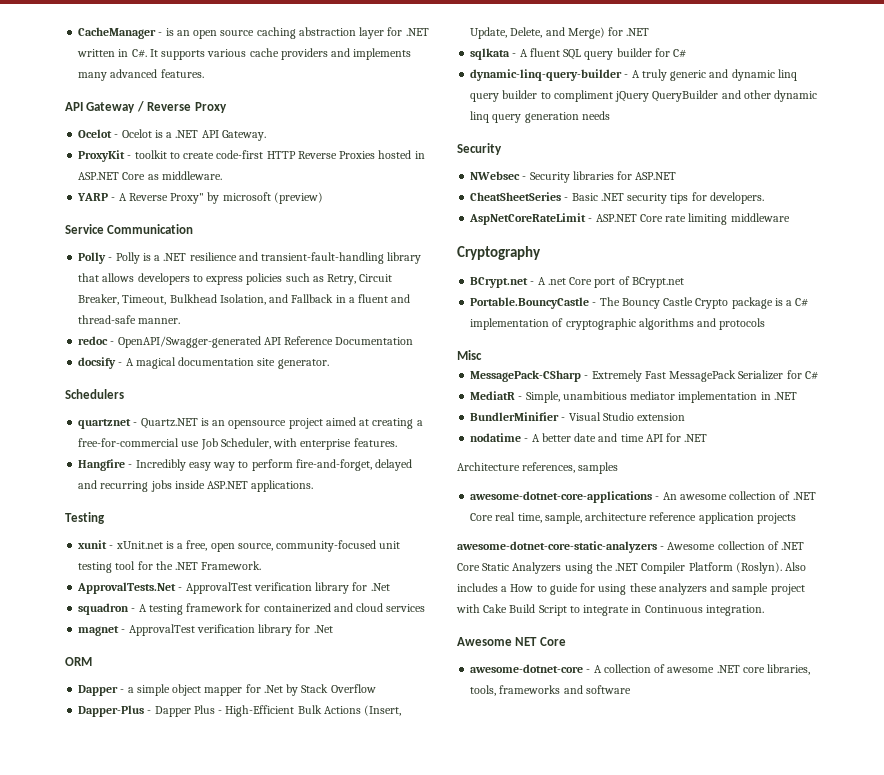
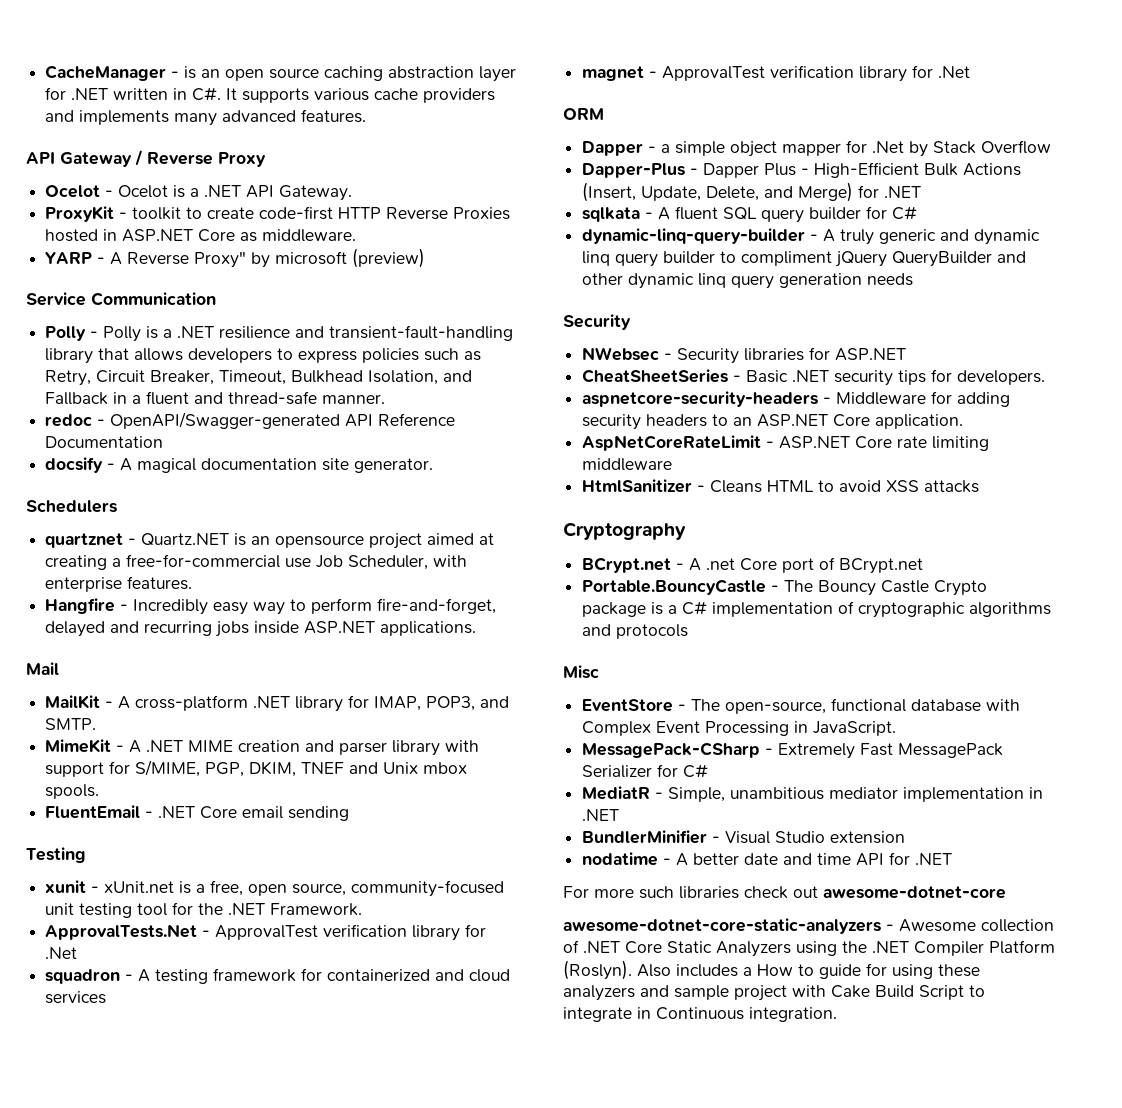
(314, 486) none -> [26,662,59,675] [45,695,510,712] [45,718,97,730] [45,739,480,756] [45,760,468,777] [45,784,100,799] [45,805,350,821] // Mail // MailKit - A cross-platform .NET library for IMAP, POP3, and SMTP. // MimeKit - A .NET MIME creation and parser library with support for S/MIME, PGP, DKIM, TNEF and Unix mbox spools. // FluentEmail - .NET Core email sending
(764, 198) none -> [582,391,1011,407] [582,414,964,430] // aspnetcore-security-headers - Middleware for adding security headers to an ASP.NET Core application.
(790, 217) none -> [582,479,980,493] // HtmlSanitizer - Cleans HTML to avoid XSS attacks
(482, 355) none -> [582,698,1021,714] [582,721,897,736] // EventStore - The open-source, functional database with Complex Event Processing in JavaScript.
[457,462,619,474] [470,491,816,503] [470,512,796,524] Architecture references, samples // awesome-dotnet-core-applications - An awesome collection of .NET Core real time, sample, architecture reference application projects -> [563,886,1006,899] For more such libraries check out awesome-dotnet-core
[457,637,566,646] [470,664,811,675] [470,685,631,696] // Awesome NET Core // awesome-dotnet-core - A collection of awesome .NET core libraries, tools, frameworks and software -> (837, 1014) none

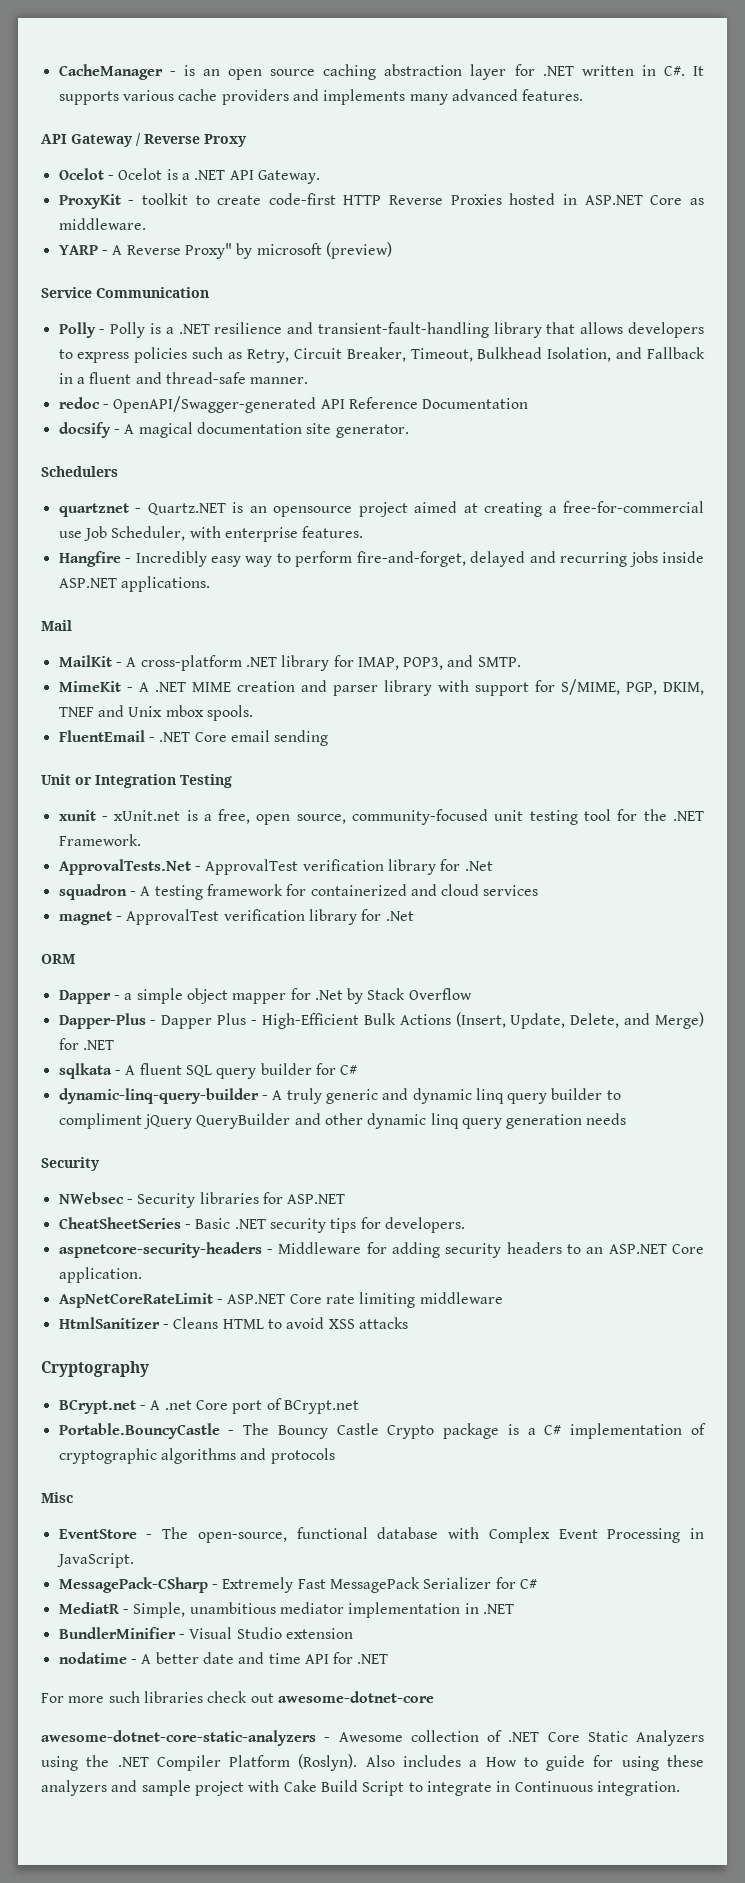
(350, 813) none -> [41,774,176,788] Unit or Integration

